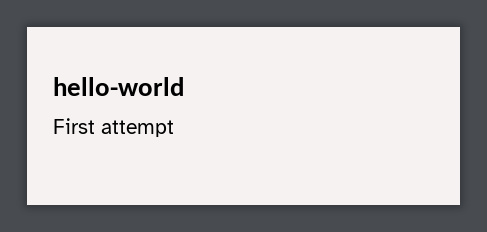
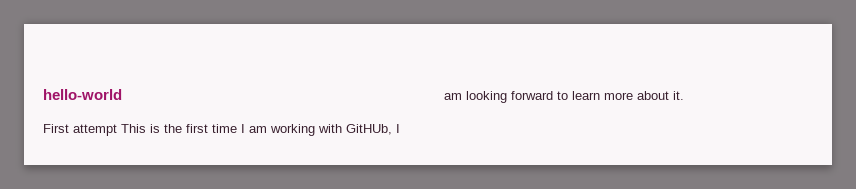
(174, 128) none -> [121,124,400,136] [444,91,684,103] This is the first time I am working with GitHUb, I am looking forward to learn more about it.

